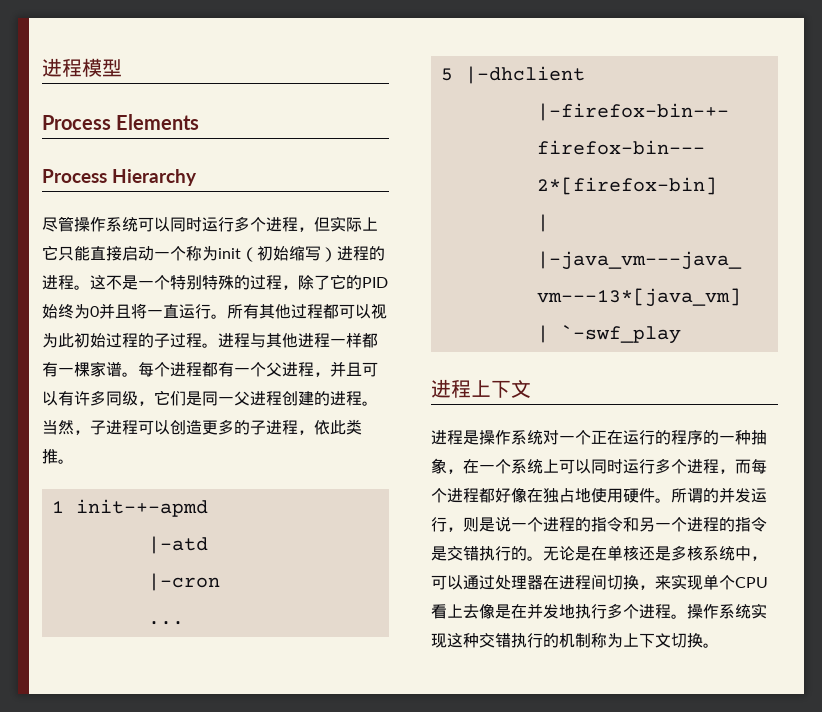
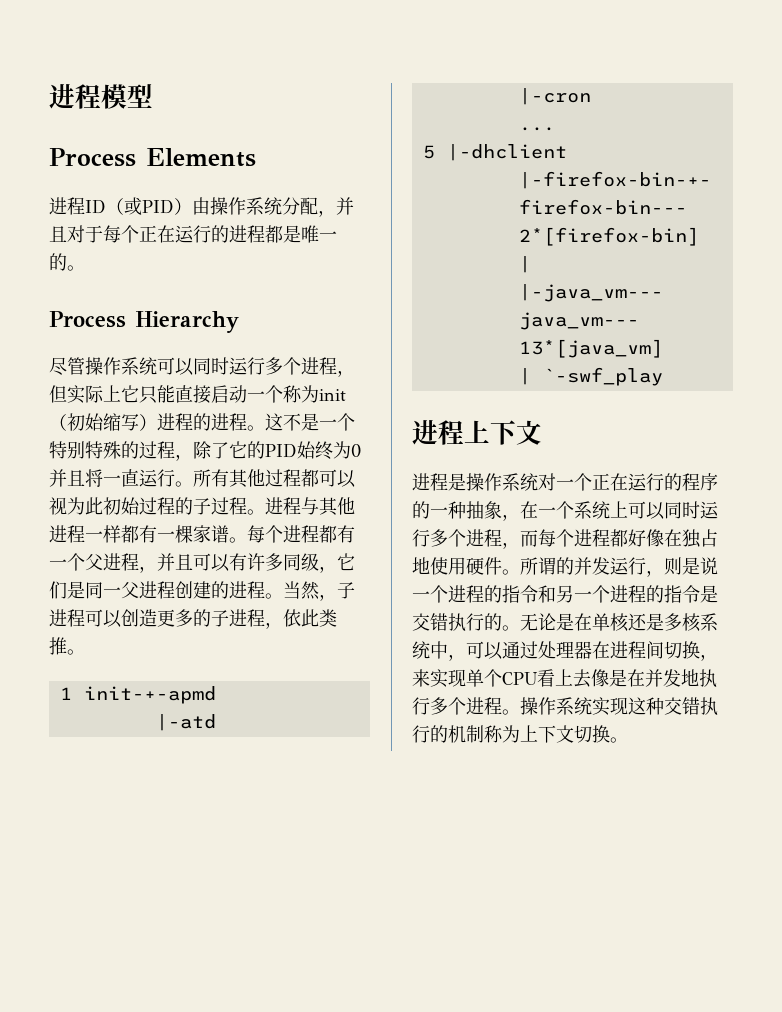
(200, 122) none -> [49,197,354,217] [49,225,337,243] [49,253,85,271] // 进程ID（或PID）由操作系统分配，并且对于每个正在运行的进程都是唯一的。

